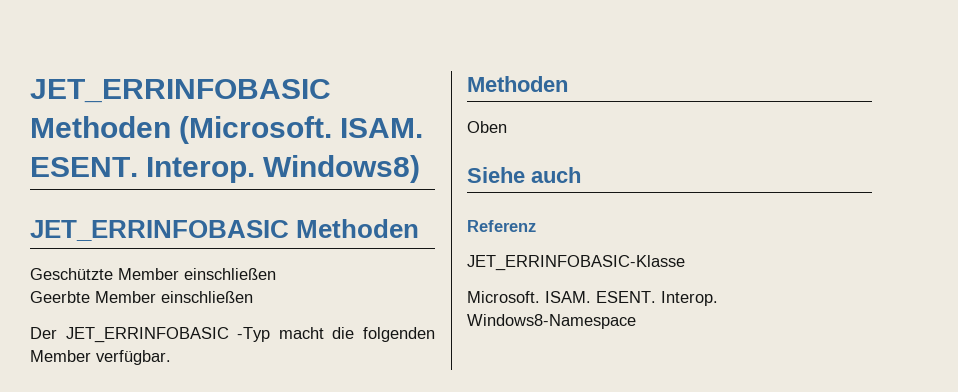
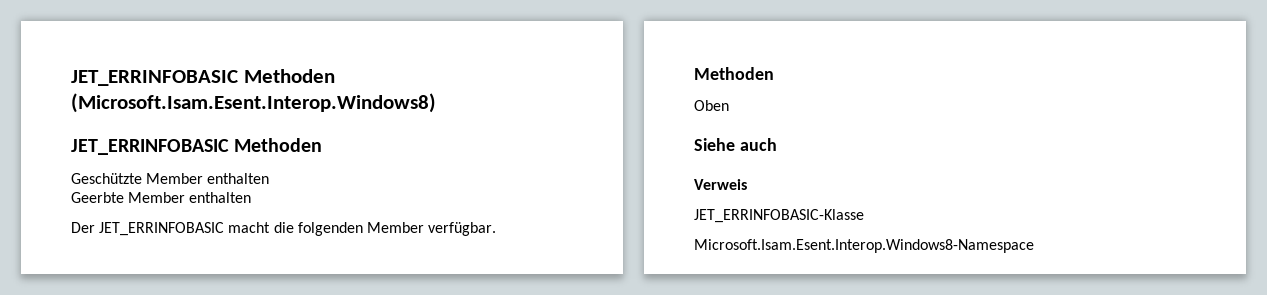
[30,79,331,103] [30,116,424,144] [30,155,421,183] JET_ERRINFOBASIC Methoden (Microsoft. ISAM. ESENT. Interop. Windows8) -> [71,69,335,86] [71,93,436,113] JET_ERRINFOBASIC Methoden (Microsoft.Isam.Esent.Interop.Windows8)
[184,268,276,280] einschließen -> [207,173,270,184] enthalten
[161,291,253,303] einschließen -> [189,192,252,203] enthalten
[237,327,271,342] -Typ -> (225, 229) none
[467,220,536,232] Referenz -> [694,179,747,190] Verweis
[467,291,718,306] [467,314,636,329] Microsoft. ISAM. ESENT. Interop. Windows8-Namespace -> [694,239,1034,253] Microsoft.Isam.Esent.Interop.Windows8-Namespace

